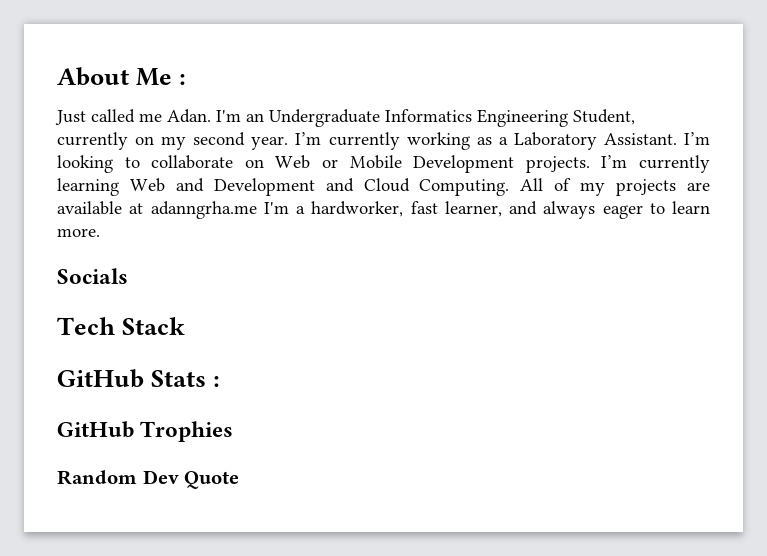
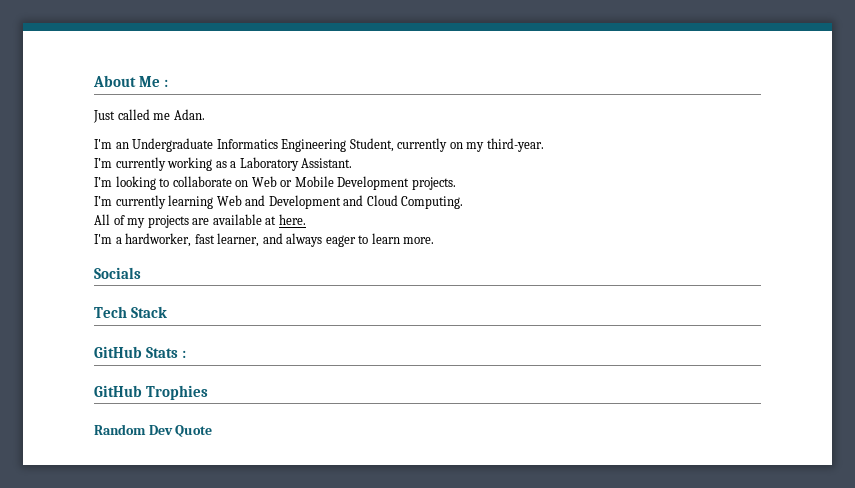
(211, 116) none -> (205, 114) //
[193,132,289,150] second year. -> [486,138,544,152] third-year. //
(677, 139) none -> (353, 163) //
(590, 164) none -> (456, 183) //
(510, 187) none -> (464, 202) //
[150,201,257,219] adanngrha.me -> [278,214,306,225] here. //

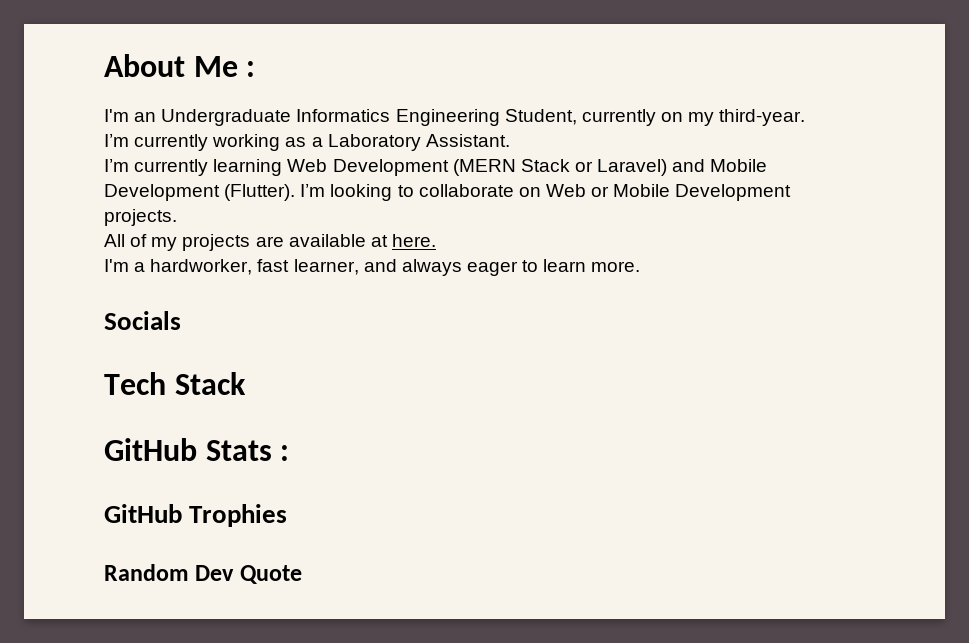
[93,109,205,123] // Just called me Adan. -> (256, 69) none
(112, 182) none -> [134,159,768,176] [104,184,326,201] currently learning Web Development (MERN Stack or Laravel) and Mobile Development (Flutter). I’m
[94,195,464,209] // I’m currently learning Web and Development and Cloud Computing. -> (177, 217) none

